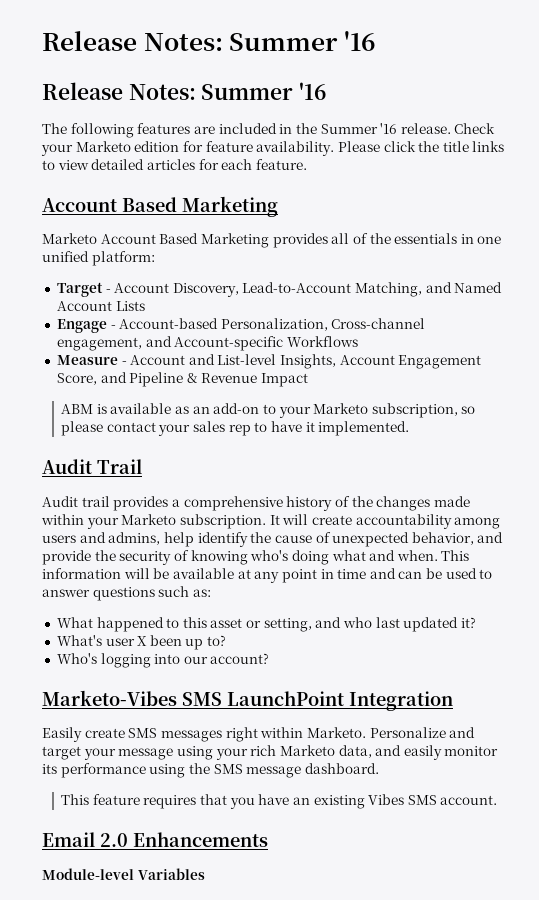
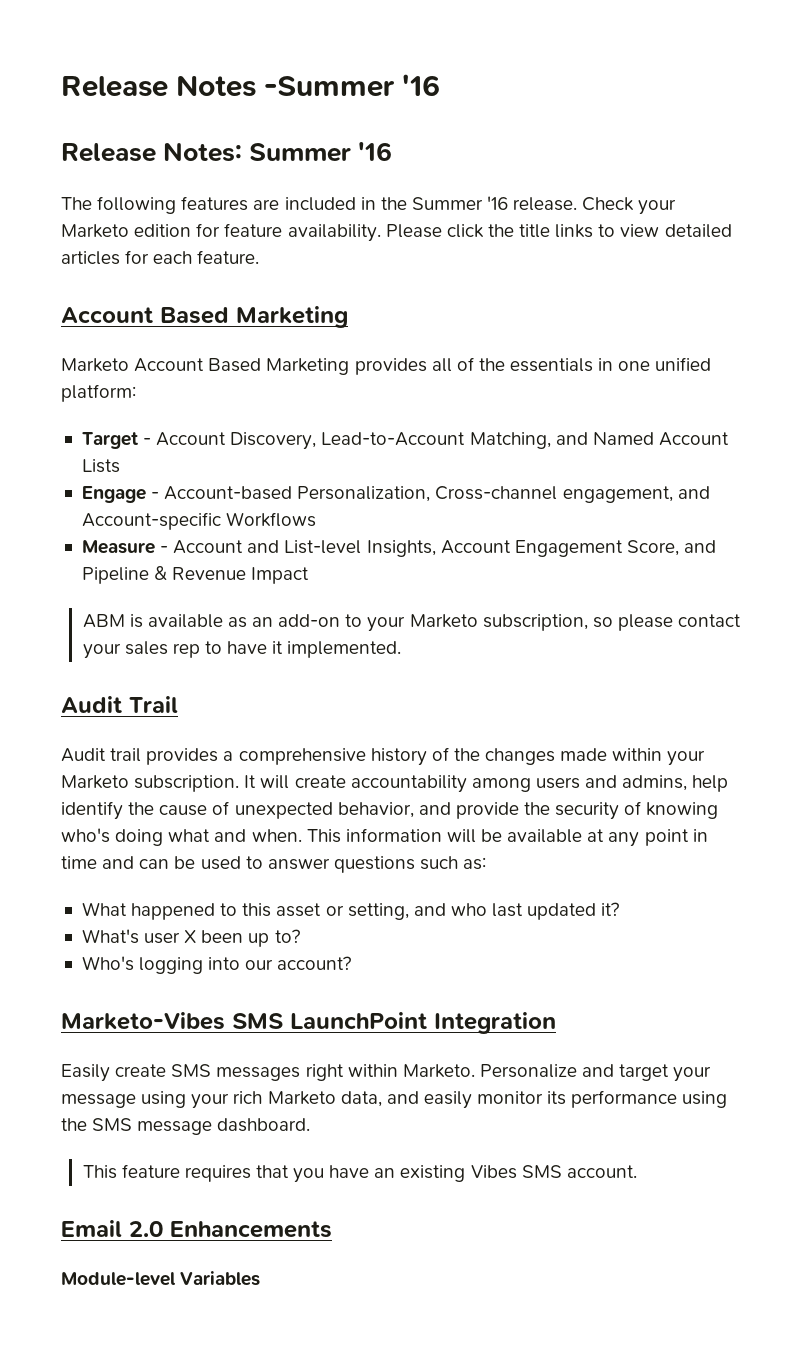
[42,31,339,51] Release Notes: Summer -> [61,75,396,97] Release Notes -Summer

